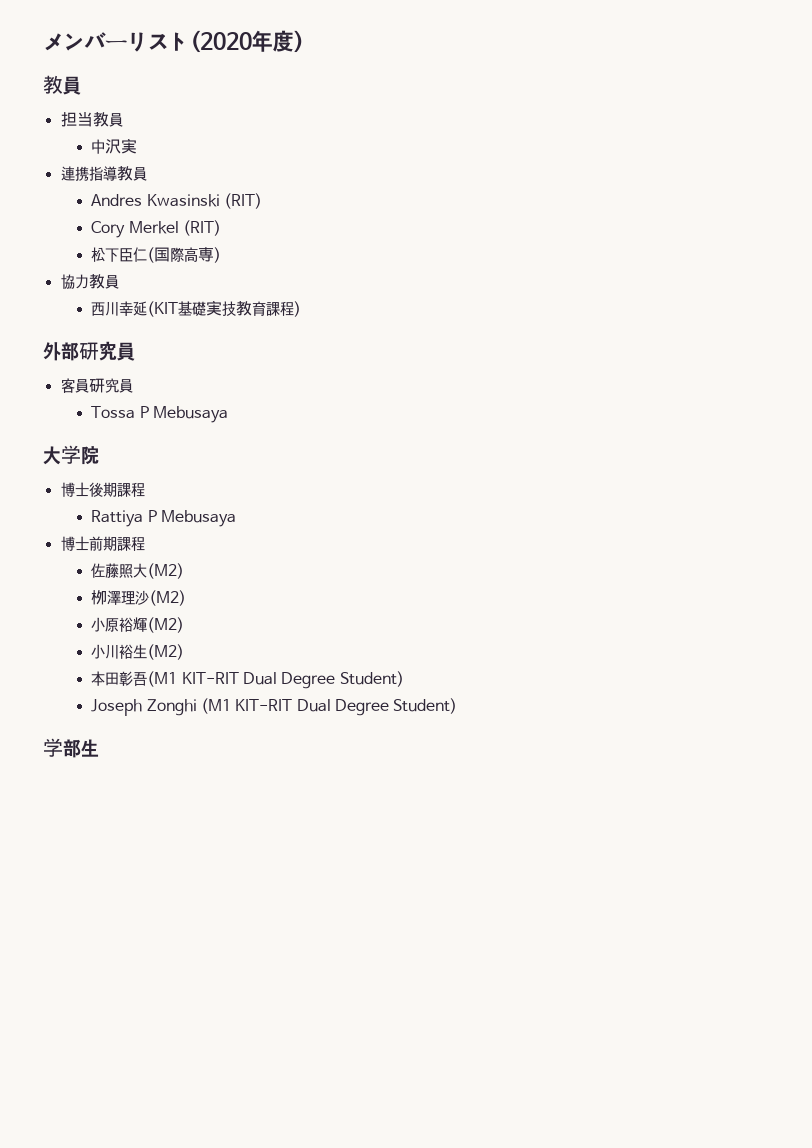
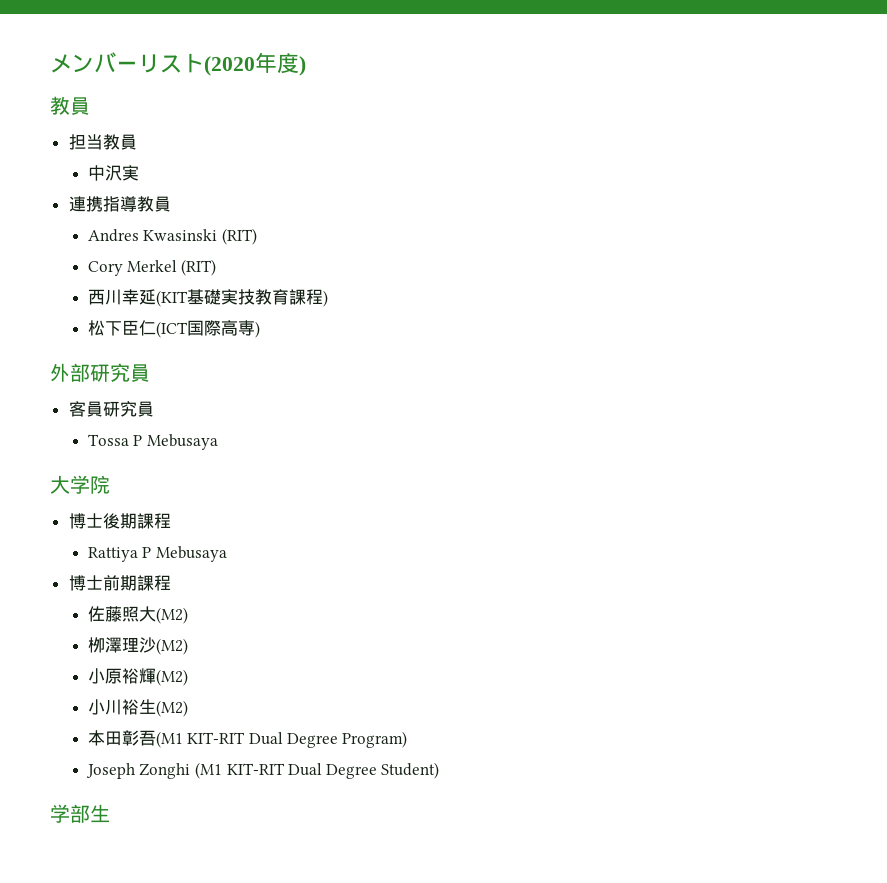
[91,247,222,263] [60,274,119,289] // 松下臣仁(国際高専) // 協力教員 -> (217, 267) none
(302, 309) none -> [87,320,260,338] // 松下臣仁(ICT国際高専)
[339,671,404,687] Student) -> [342,731,408,748] Program)

